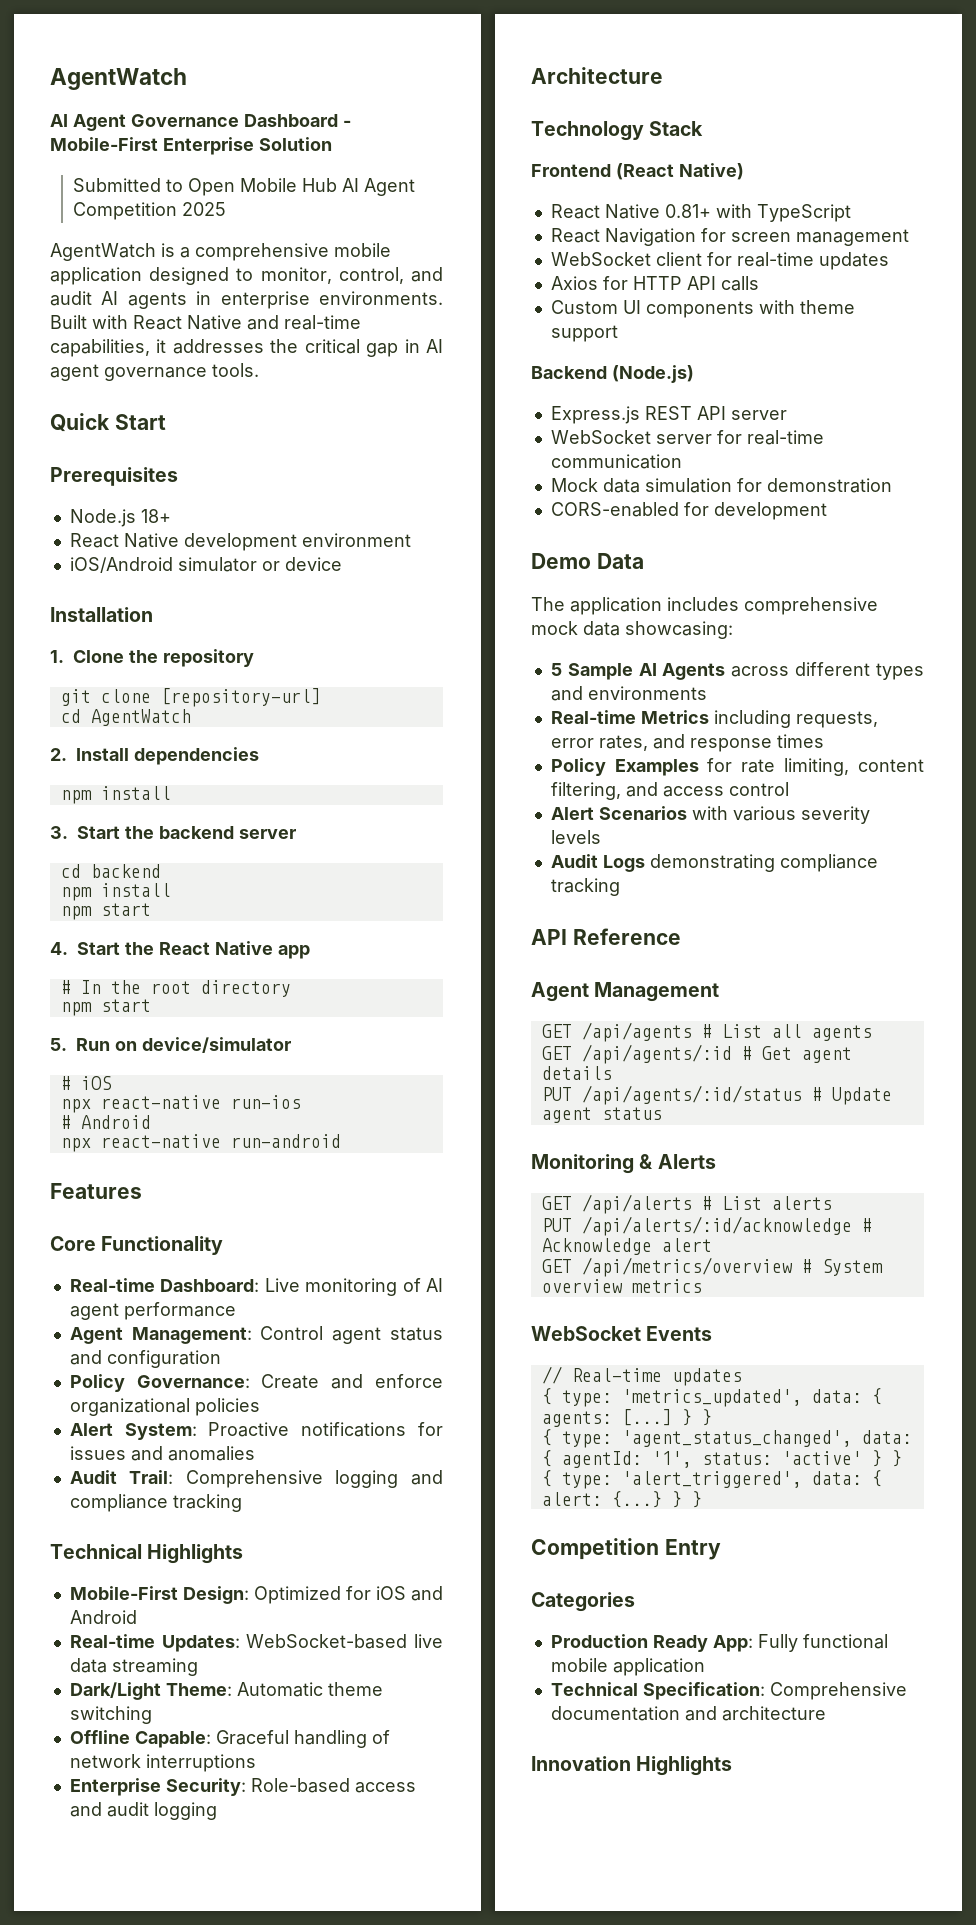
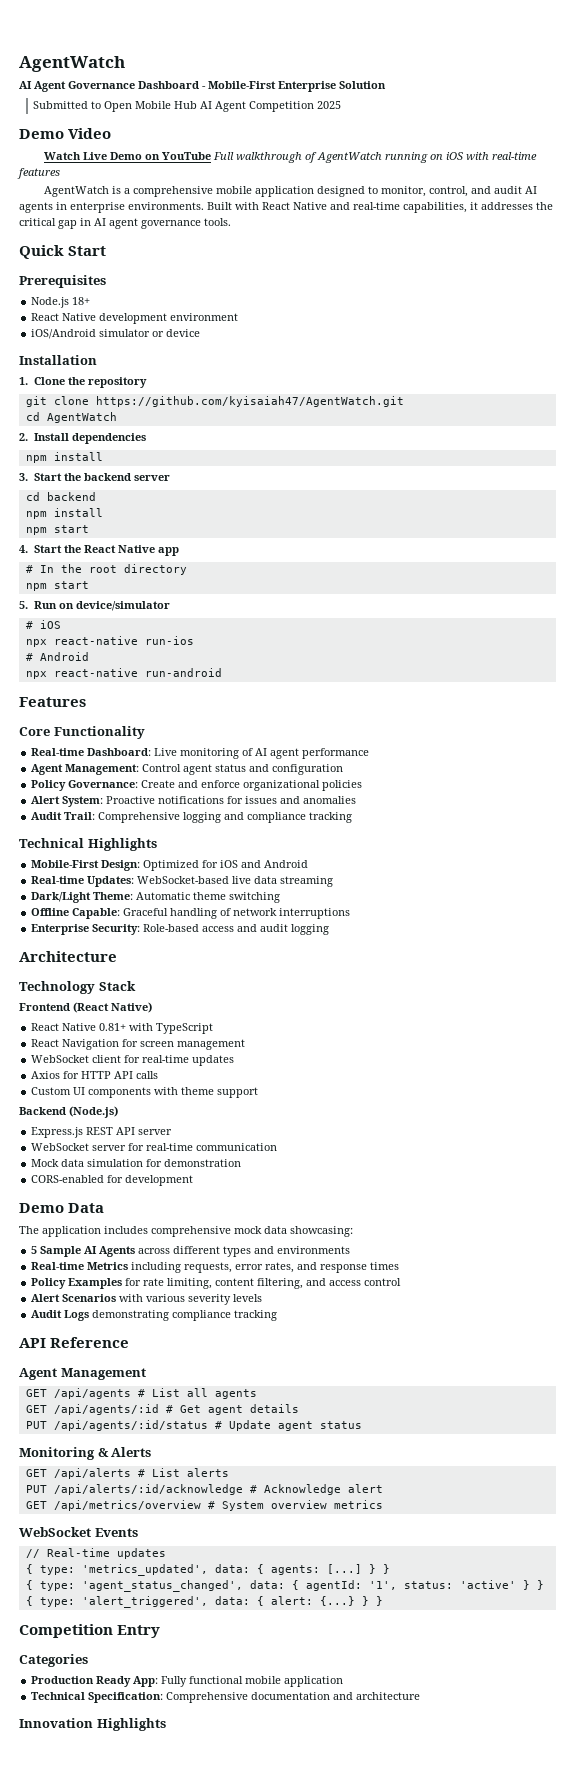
(227, 209) none -> [19,128,112,139] [44,152,538,163] [17,168,60,179] // Demo Video // Watch Live Demo on YouTube Full walkthrough of AgentWatch running on iOS with real-time features
[160,688,321,707] [repository-url] -> [95,396,404,407] https://github.com/kyisaiah47/AgentWatch.git

